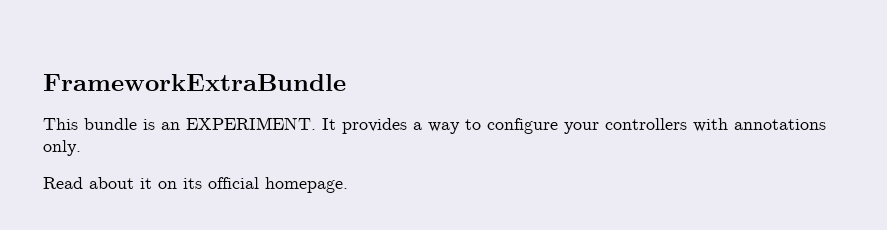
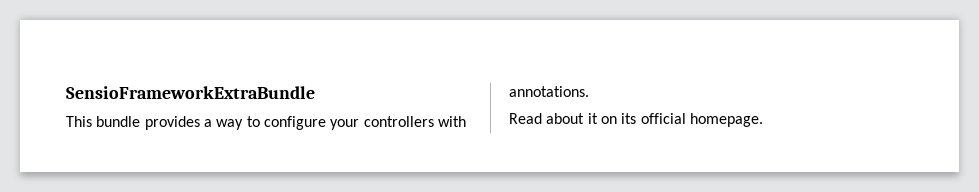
[43,74,346,91] FrameworkExtraBundle -> [66,86,315,99] SensioFrameworkExtraBundle
[143,117,336,130] is an EXPERIMENT. It -> (141, 121) none
[734,119,826,130] [43,140,81,156] annotations only. -> [509,86,589,97] annotations.

